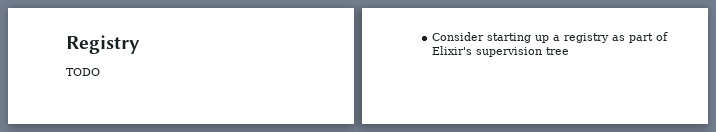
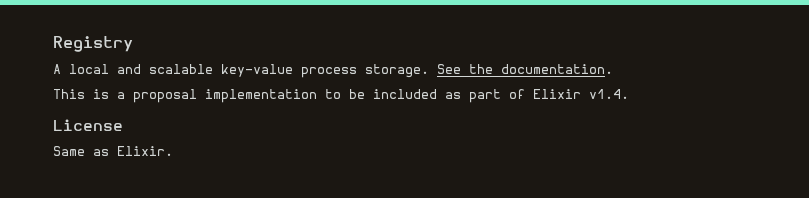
[66,68,100,76] [432,32,669,43] [432,46,570,57] TODO // Consider starting up a registry as part of Elixir's supervision tree -> [53,64,613,78] [53,89,629,103] [53,119,123,131] [53,146,173,156] A local and scalable key-value process storage. See the documentation. // This is a proposal implementation to be included as part of Elixir v1.4. // License // Same as Elixir.

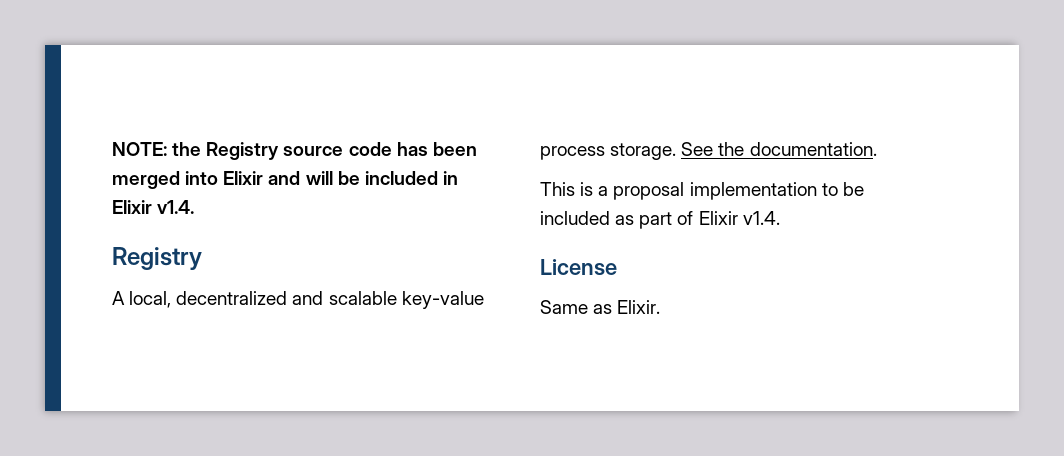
(53, 44) none -> [112,142,477,160] [112,171,458,189] [112,200,195,214] NOTE: the Registry source code has been merged into Elixir and will be included in Elixir v1.4. //
[69,64,109,74] local -> [129,291,288,308] local, decentralized

